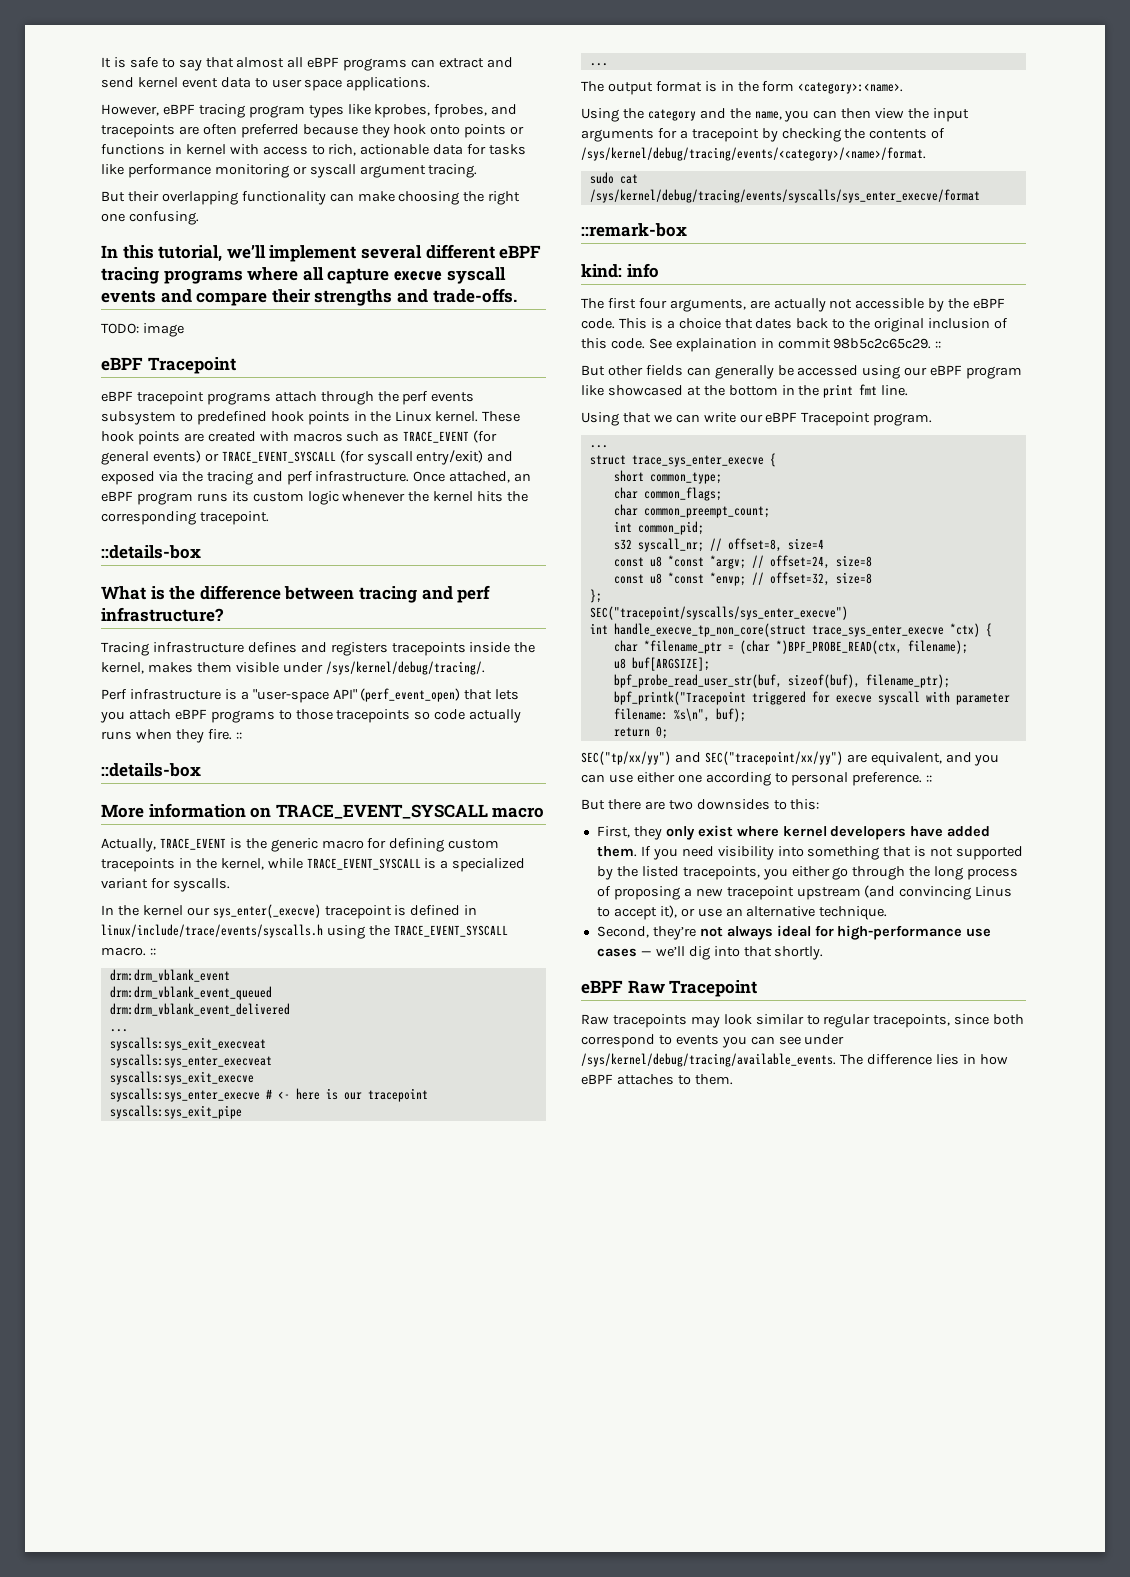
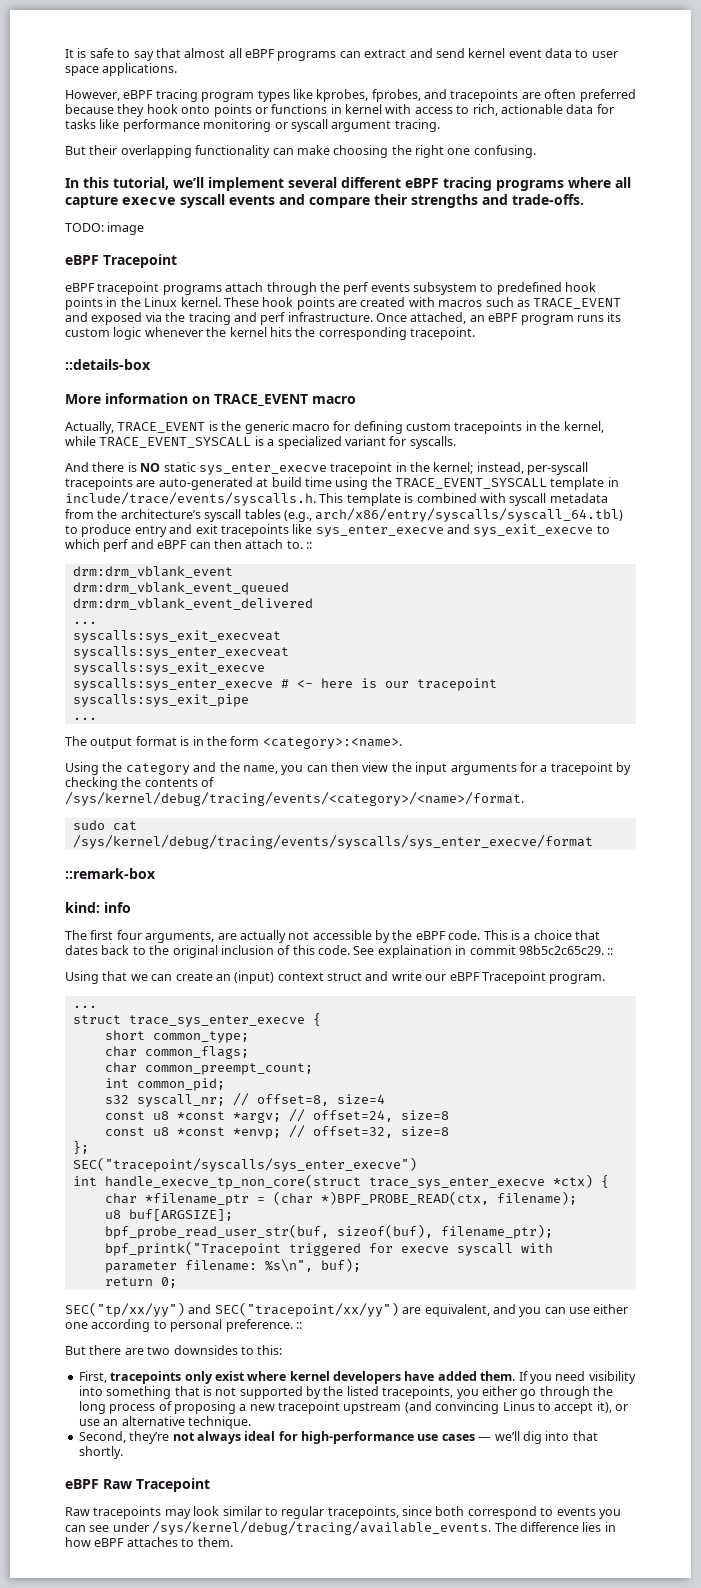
[473,430,498,443] [101,450,484,465] (for general events) or TRACE_EVENT_SYSCALL (for syscall entry/exit) -> (622, 303) none
[101,585,491,603] [101,607,224,622] [101,642,536,656] [101,661,485,675] [101,688,520,703] [100,709,522,723] [101,729,242,743] [101,763,201,777] // What is the difference between tracing and perf infrastructure? // Tracing infrastructure defines and registers tracepoints inside the kernel, makes them visible under /sys/kernel/debug/tracing/. // Perf infrastructure is a "user-space API" (perf_event_open) that lets you attach eBPF programs to those tracepoints so code actually runs when they fire. :: // ::details-box -> (151, 364) none
[275,804,488,819] TRACE_EVENT_SYSCALL -> [214,394,308,406] TRACE_EVENT
[101,904,478,919] [101,924,508,939] [101,947,146,956] In the kernel our sys_enter(_execve) tracepoint is defined in linux/include/trace/events/syscalls.h using the TRACE_EVENT_SYSCALL macro. -> [65,462,589,475] [65,477,619,490] [65,492,608,506] [65,508,624,522] [65,524,610,537] [65,539,303,552] And there is NO static sys_enter_execve tracepoint in the kernel; instead, per-syscall tracepoints are auto-generated at build time using the TRACE_EVENT_SYSCALL template in include/trace/events/syscalls.h. This template is combined with syscall metadata from the architecture’s syscall tables (e.g., arch/x86/entry/syscalls/syscall_64.tbl) to produce entry and exit tracepoints like sys_enter_execve and sys_exit_execve to which perf and eBPF can then attach to.
[581,365,1023,379] [581,384,909,398] [581,412,700,426] But other fields can generally be accessed using our eBPF program like showcased at the bottom in the print fmt line. // Using that we can -> [65,971,389,984] Using that we can create an (input) context struct and
[633,826,662,840] they -> [110,1371,182,1384] tracepoints

